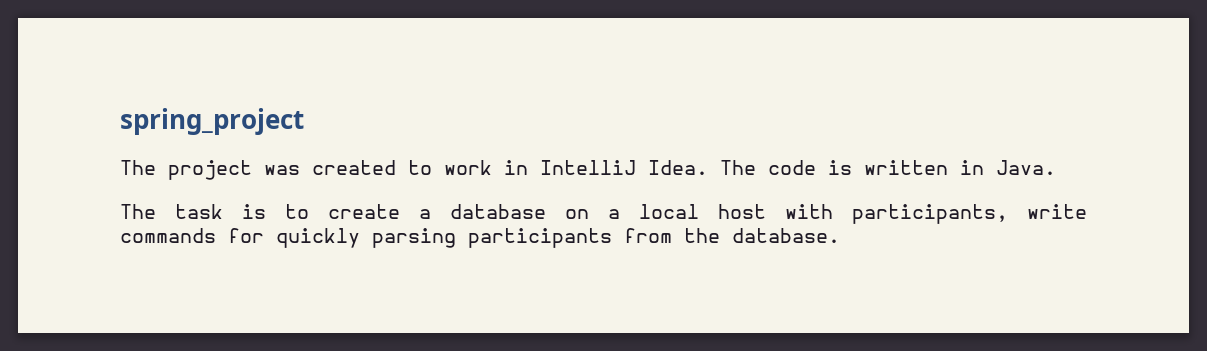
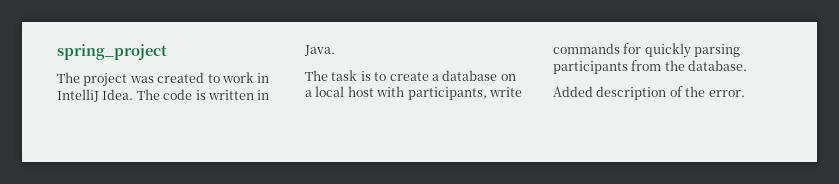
(840, 235) none -> [553,86,745,100] // Added description of the error.

